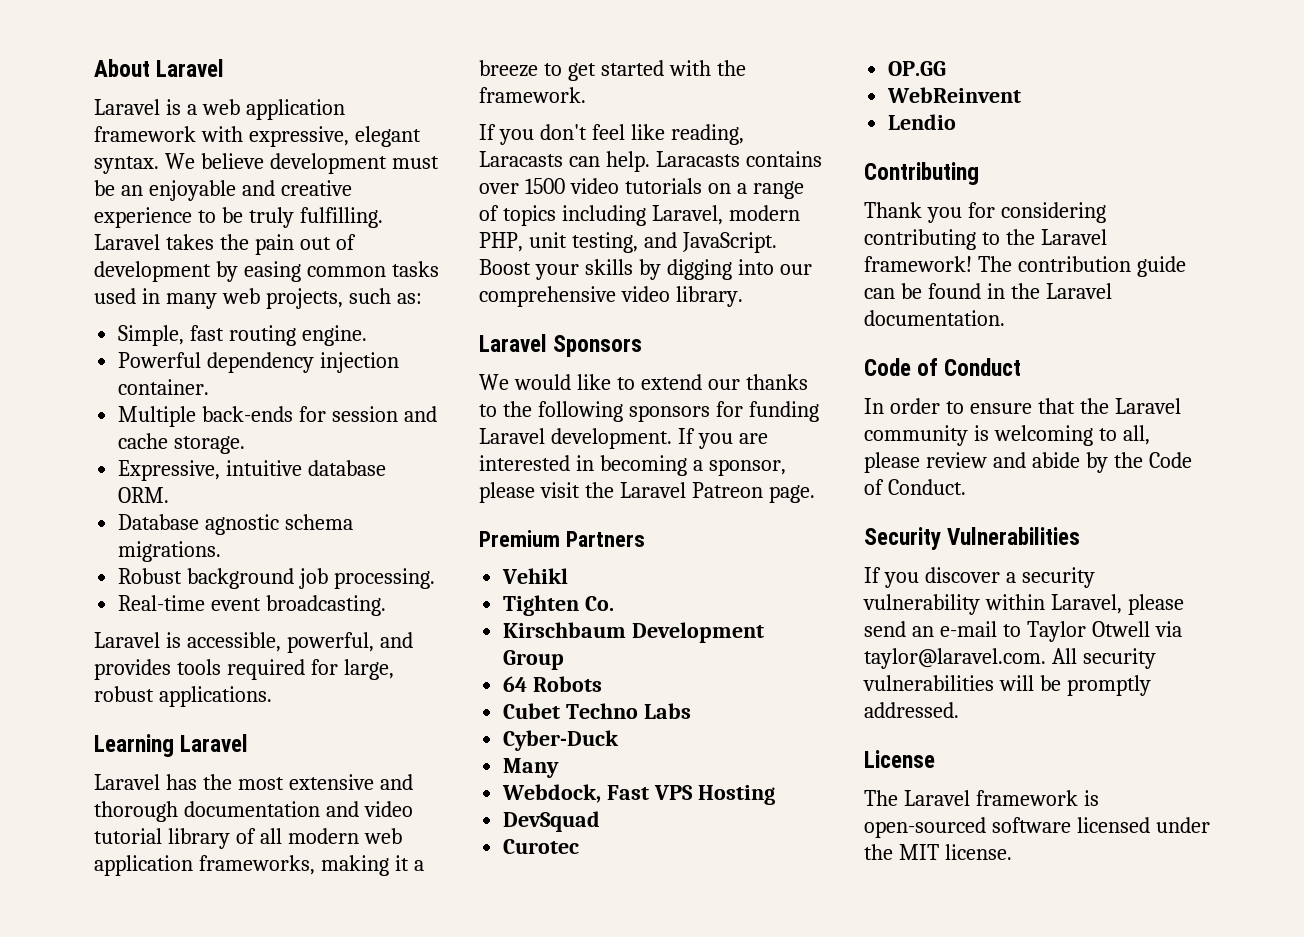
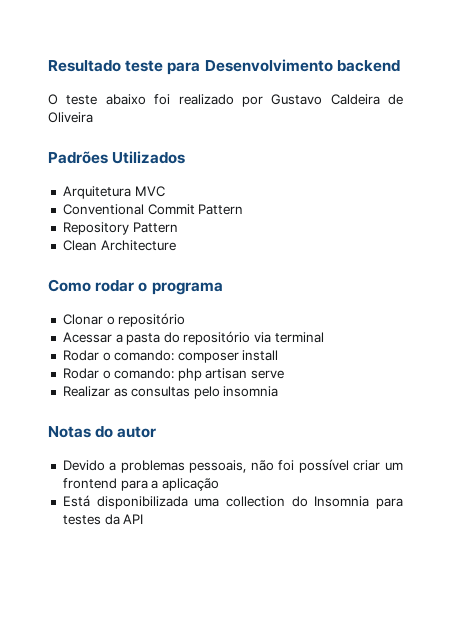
[94,59,225,77] [94,99,345,120] [94,126,421,147] [94,153,439,174] [94,180,352,201] [94,207,383,228] [94,234,356,255] [94,261,439,282] [94,288,422,309] [118,325,368,346] [118,352,400,373] [118,379,210,395] [118,406,437,427] [118,433,246,454] [118,460,387,481] [118,487,170,503] [118,514,354,535] [118,541,222,562] [118,568,436,589] [118,595,387,616] [94,632,413,653] [94,659,394,680] [94,686,272,707] [94,734,249,757] [94,774,413,790] [94,801,413,822] [94,828,402,849] [94,855,424,876] [479,60,746,81] [479,87,586,103] [479,124,744,145] [479,151,822,172] [479,178,804,199] [479,205,800,226] [479,232,777,253] [479,259,812,280] [479,286,743,307] [479,334,643,357] [479,374,808,390] [479,401,819,422] [479,428,768,449] [479,455,786,476] [479,482,815,503] [479,530,645,547] [502,568,569,584] [503,595,615,616] [503,622,765,643] [503,650,565,670] [503,676,603,692] [503,703,692,719] [503,730,620,751] [503,758,560,778] [502,784,776,805] [503,811,601,832] [503,839,580,854] [888,61,947,76] [887,87,1022,103] [888,114,957,130] [864,162,979,185] [864,202,1106,223] [864,229,1107,250] [864,256,1186,277] [864,283,1112,299] [864,310,1005,326] [864,358,1022,376] [864,398,1181,414] [864,425,1150,446] [864,452,1192,473] [864,479,966,495] [864,527,1081,550] [864,567,1095,588] [863,594,1184,615] [864,621,1182,642] [864,648,1156,669] [863,675,1151,696] [864,702,959,718] [864,750,935,768] [864,790,1099,806] [864,817,1210,838] [864,844,1012,860] About Laravel // Laravel is a web application framework with expressive, elegant syntax. We believe development must be an enjoyable and creative experience to be truly fulfilling. Laravel takes the pain out of development by easing common tasks used in many web projects, such as: // Simple, fast routing engine. // Powerful dependency injection container. // Multiple back-ends for session and cache storage. // Expressive, intuitive database ORM. // Database agnostic schema migrations. // Robust background job processing. // Real-time event broadcasting. // Laravel is accessible, powerful, and provides tools required for large, robust applications. // Learning Laravel // Laravel has the most extensive and thorough documentation and video tutorial library of all modern web application frameworks, making it a breeze to get started with the framework. // If you don't feel like reading, Laracasts can help. Laracasts contains over 1500 video tutorials on a range of topics including Laravel, modern PHP, unit testing, and JavaScript. Boost your skills by digging into our comprehensive video library. // Laravel Sponsors // We would like to extend our thanks to the following sponsors for funding Laravel development. If you are interested in becoming a sponsor, please visit the Laravel Patreon page. // Premium Partners // Vehikl // Tighten Co. // Kirschbaum Development Group // 64 Robots // Cubet Techno Labs // Cyber-Duck // Many // Webdock, Fast VPS Hosting // DevSquad // Curotec // OP.GG // WebReinvent // Lendio // Contributing // Thank you for considering contributing to the Laravel framework! The contribution guide can be found in the Laravel documentation. // Code of Conduct // In order to ensure that the Laravel community is welcoming to all, please review and abide by the Code of Conduct. // Security Vulnerabilities // If you discover a security vulnerability within Laravel, please send an e-mail to Taylor Otwell via taylor@laravel.com. All security vulnerabilities will be promptly addressed. // License // The Laravel framework is open-sourced software licensed under the MIT license. -> [48,59,400,75] [48,94,403,107] [48,112,93,123] [48,151,186,164] [62,186,165,199] [62,204,244,215] [62,222,178,235] [62,240,176,251] [48,279,223,295] [62,313,186,327] [62,331,324,345] [62,350,279,363] [62,368,285,381] [62,386,279,399] [48,426,157,438] [62,459,403,473] [62,478,219,491] [62,495,403,509] [62,514,144,525] Resultado teste para Desenvolvimento backend // O teste abaixo foi realizado por Gustavo Caldeira de Oliveira // Padrões Utilizados // Arquitetura MVC // Conventional Commit Pattern // Repository Pattern // Clean Architecture // Como rodar o programa // Clonar o repositório // Acessar a pasta do repositório via terminal // Rodar o comando: composer install // Rodar o comando: php artisan serve // Realizar as consultas pelo insomnia // Notas do autor // Devido a problemas pessoais, não foi possível criar um frontend para a aplicação // Está disponibilizada uma collection do Insomnia para testes da API

